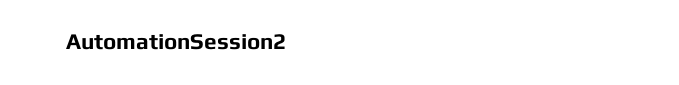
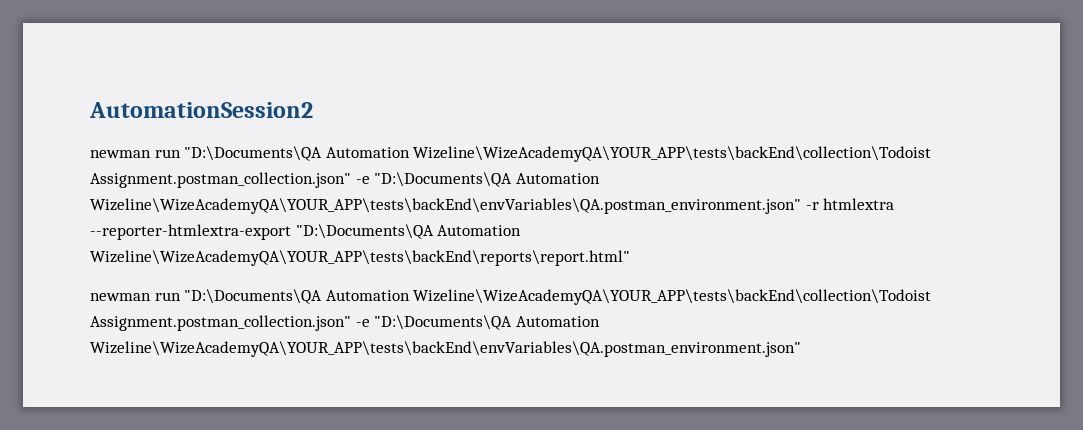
(286, 42) none -> [90,146,932,162] [90,172,600,188] [90,198,895,214] [90,224,522,240] [90,250,630,266] [90,289,932,305] [90,315,600,331] [90,341,801,357] // newman run "D:\Documents\QA Automation Wizeline\WizeAcademyQA\YOUR_APP\tests\backEnd\collection\Todoist Assignment.postman_collection.json" -e "D:\Documents\QA Automation Wizeline\WizeAcademyQA\YOUR_APP\tests\backEnd\envVariables\QA.postman_environment.json" -r htmlextra --reporter-htmlextra-export "D:\Documents\QA Automation Wizeline\WizeAcademyQA\YOUR_APP\tests\backEnd\reports\report.html" // newman run "D:\Documents\QA Automation Wizeline\WizeAcademyQA\YOUR_APP\tests\backEnd\collection\Todoist Assignment.postman_collection.json" -e "D:\Documents\QA Automation Wizeline\WizeAcademyQA\YOUR_APP\tests\backEnd\envVariables\QA.postman_environment.json"

